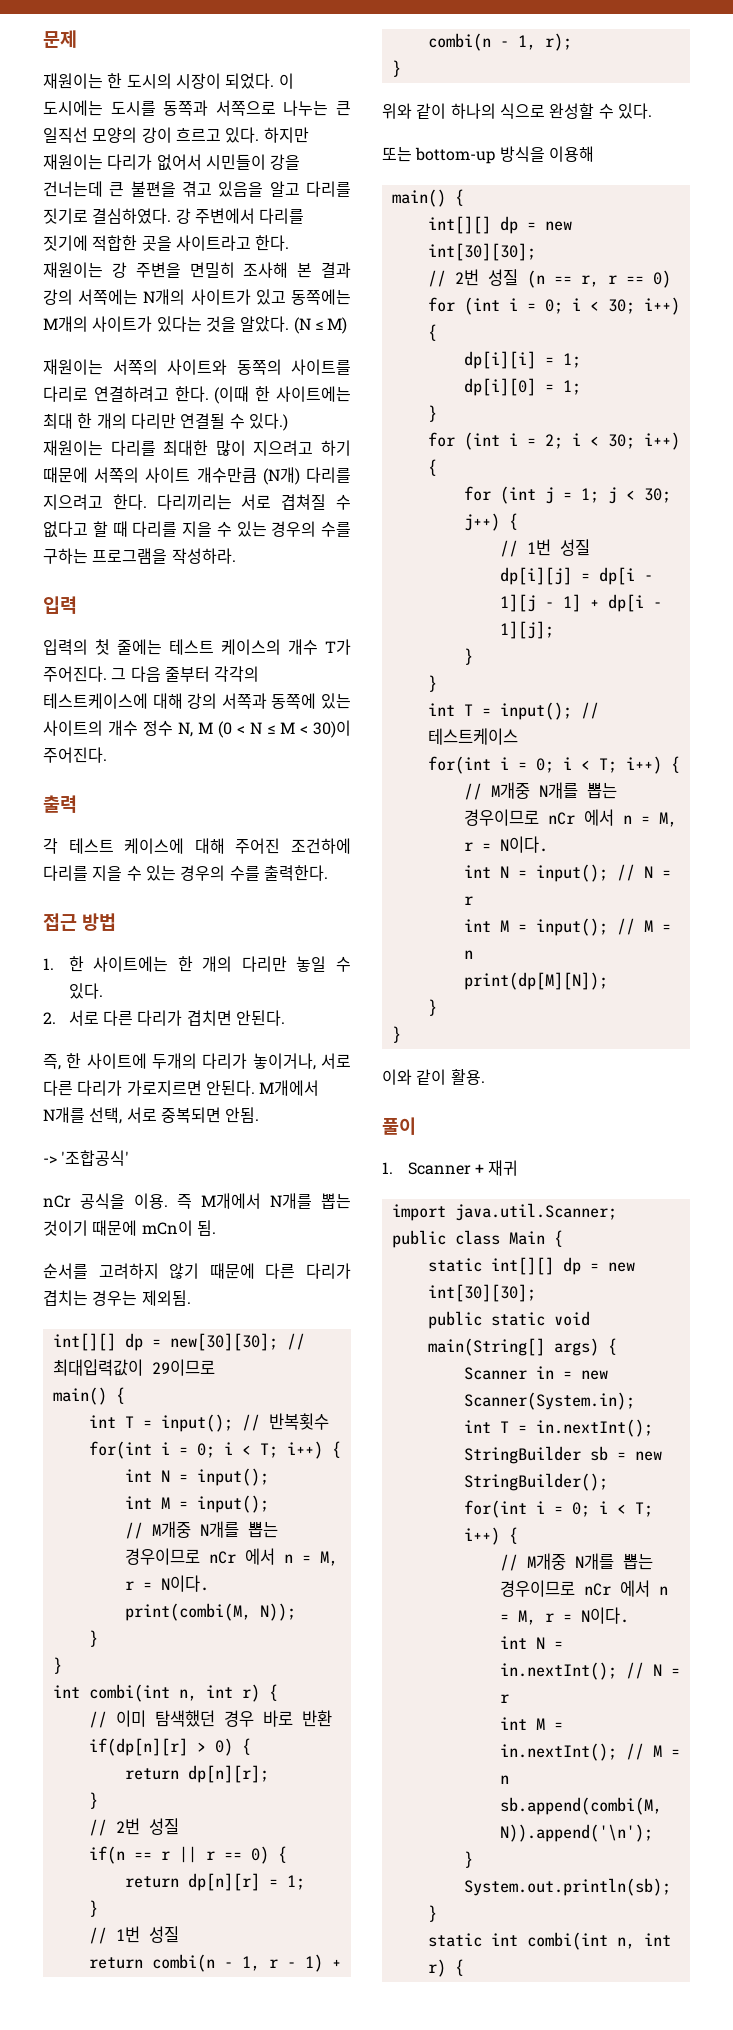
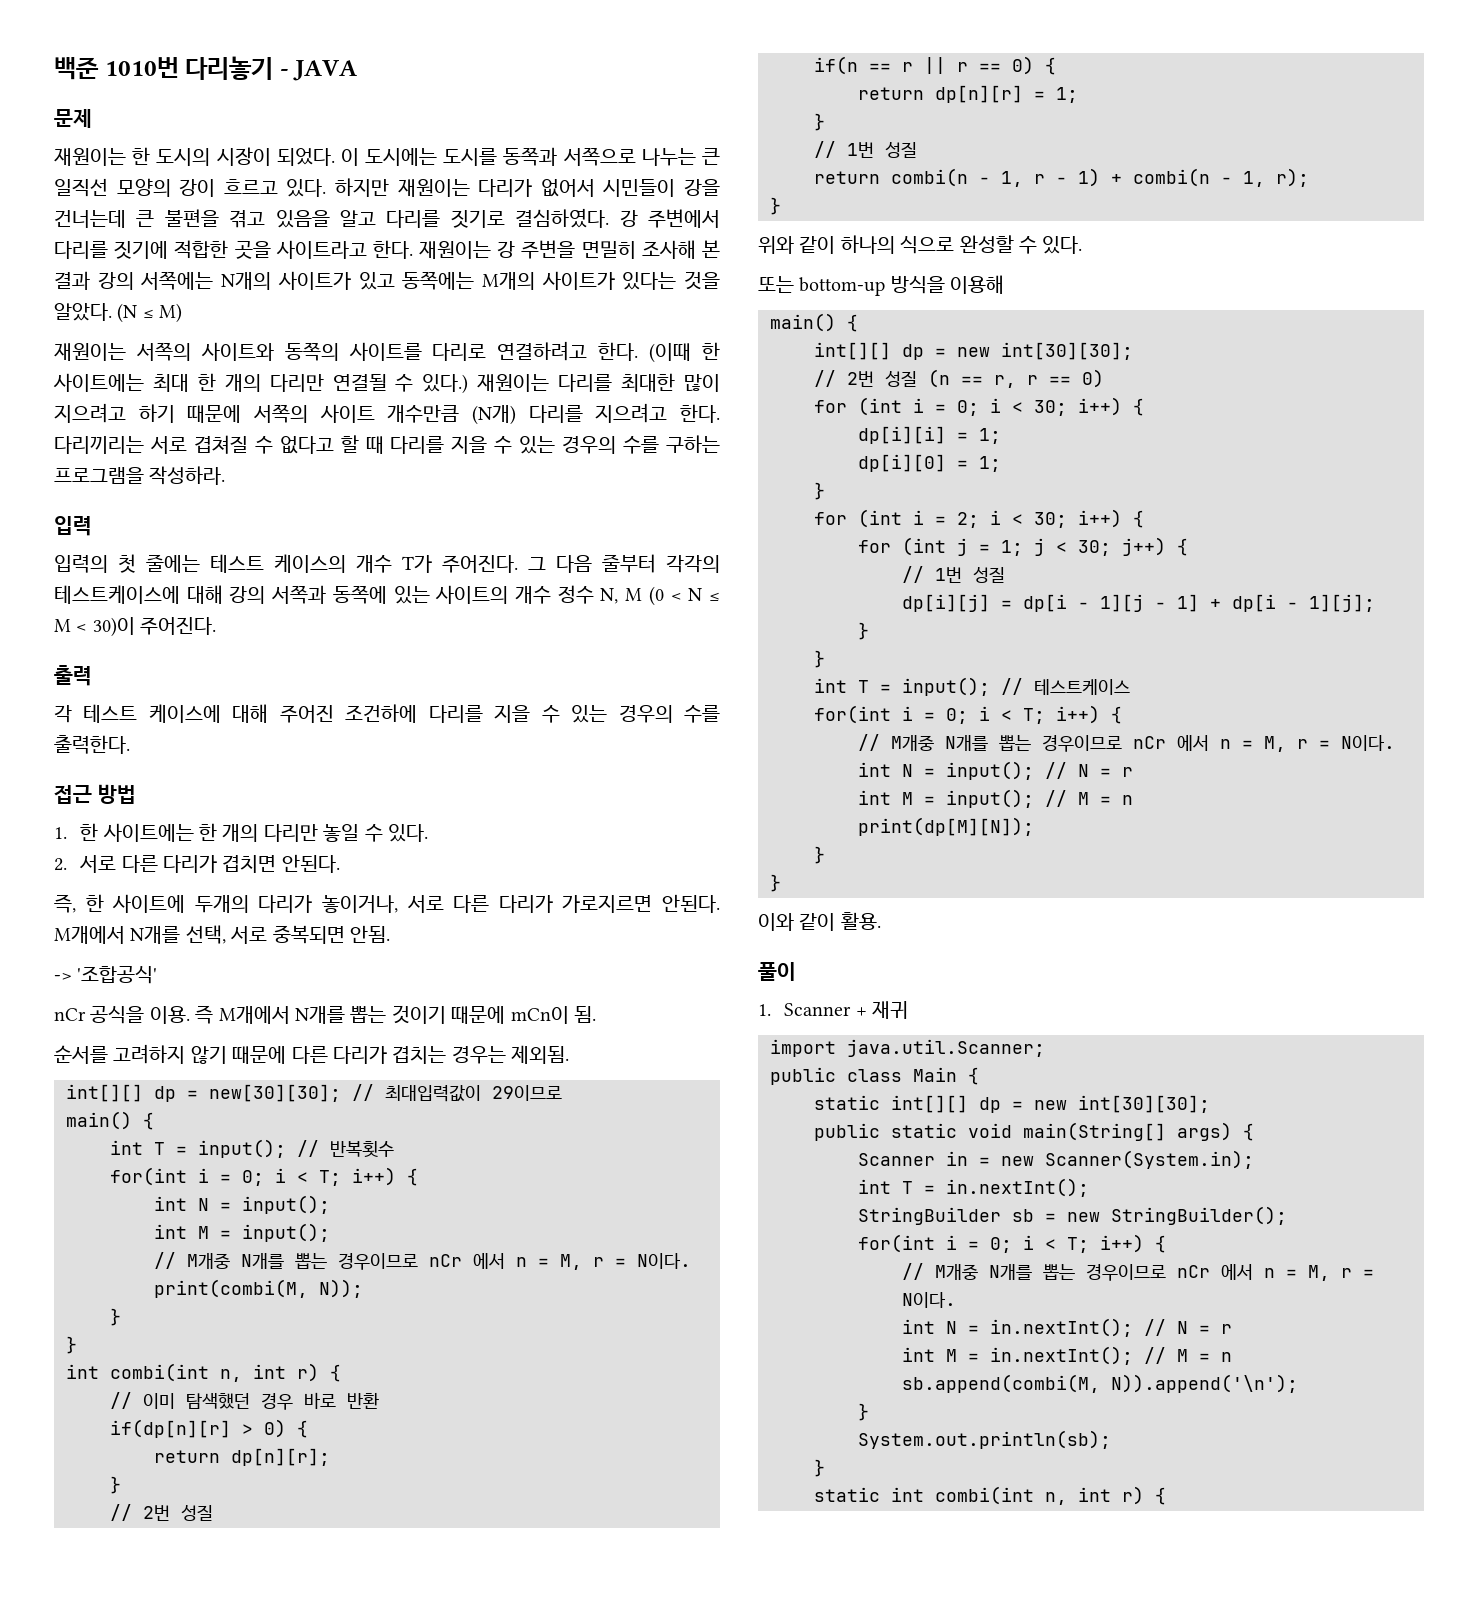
(43, 39) none -> [54,56,359,81] 백준 1010번 다리놓기 - JAVA //

